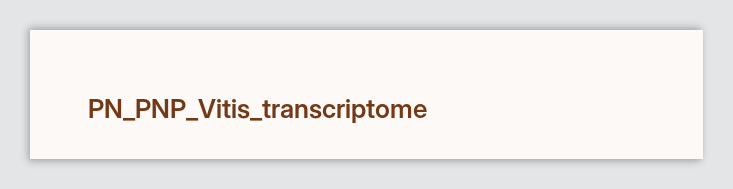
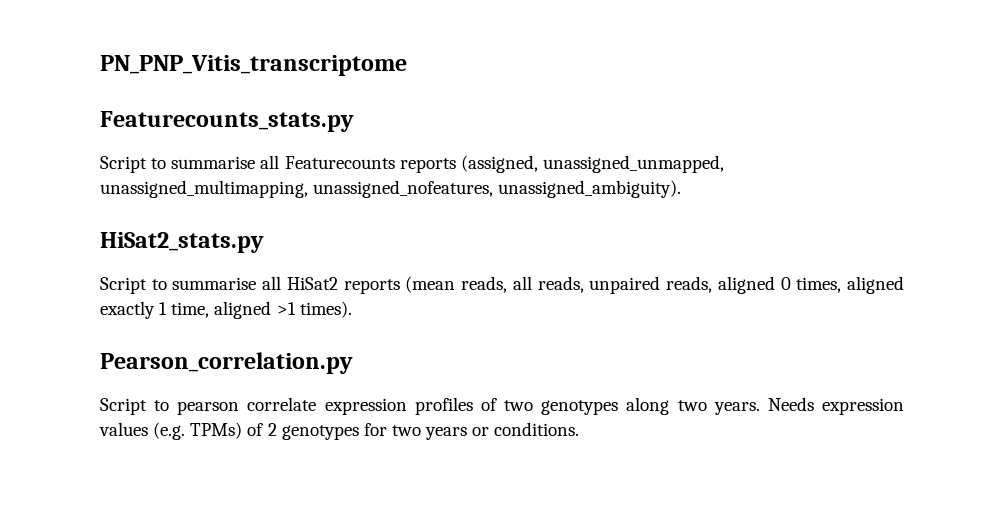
(427, 111) none -> [100,111,354,132] [100,155,724,173] [100,180,682,198] [100,232,264,253] [100,276,905,294] [100,301,352,319] [100,352,353,374] [100,397,905,415] [99,422,580,440] // Featurecounts_stats.py // Script to summarise all Featurecounts reports (assigned, unassigned_unmapped, unassigned_multimapping, unassigned_nofeatures, unassigned_ambiguity). // HiSat2_stats.py // Script to summarise all HiSat2 reports (mean reads, all reads, unpaired reads, aligned 0 times, aligned exactly 1 time, aligned >1 times). // Pearson_correlation.py // Script to pearson correlate expression profiles of two genotypes along two years. Needs expression values (e.g. TPMs) of 2 genotypes for two years or conditions.

